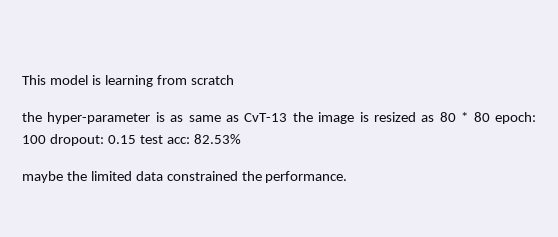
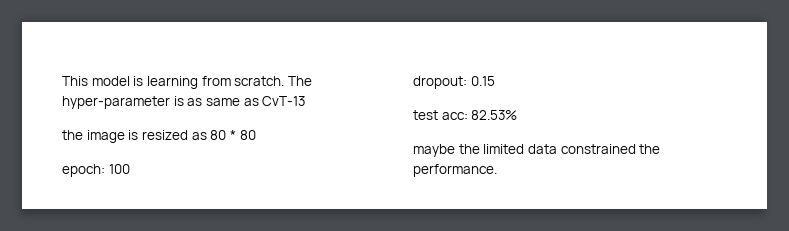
[190,75,234,85] [22,112,42,122] scratch // the -> [234,76,312,86] scratch. The
(288, 117) none -> (306, 101) //
(490, 117) none -> (256, 135) //
(46, 139) none -> (130, 169) //
(136, 139) none -> (495, 81) //

